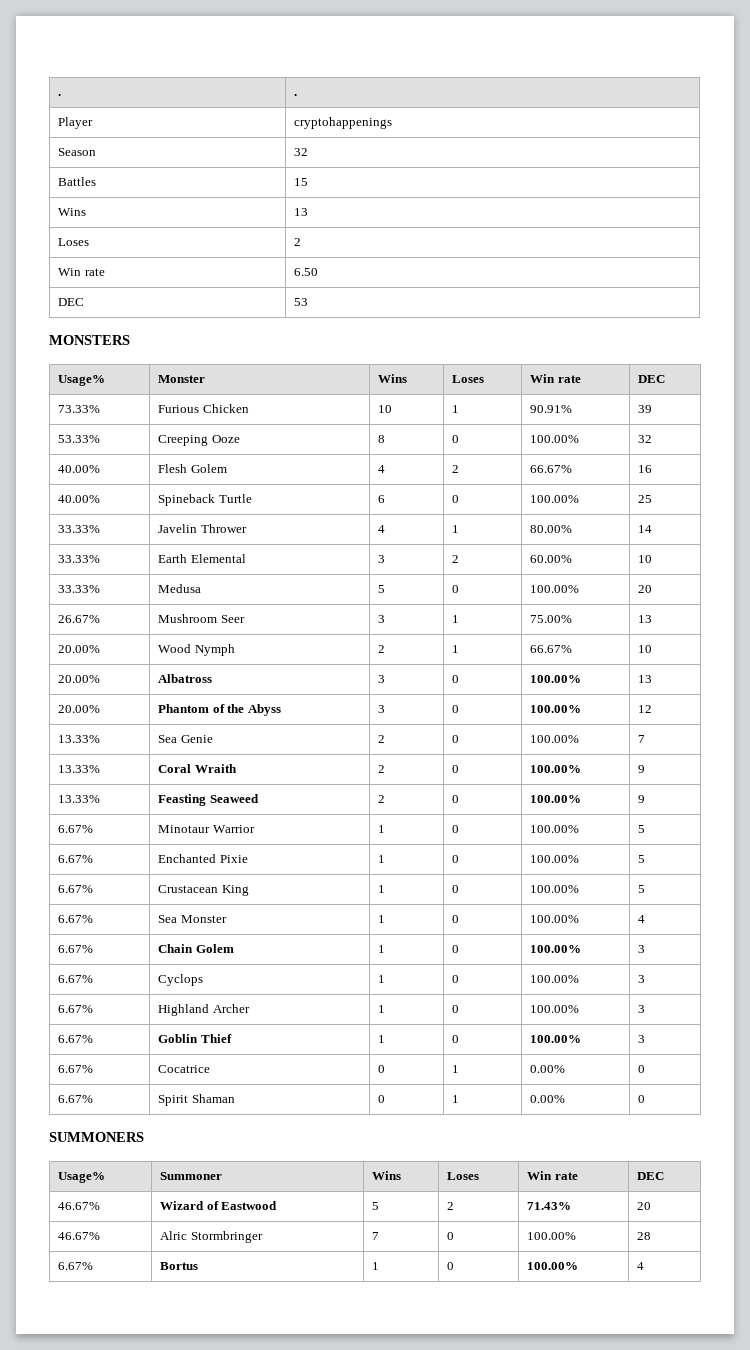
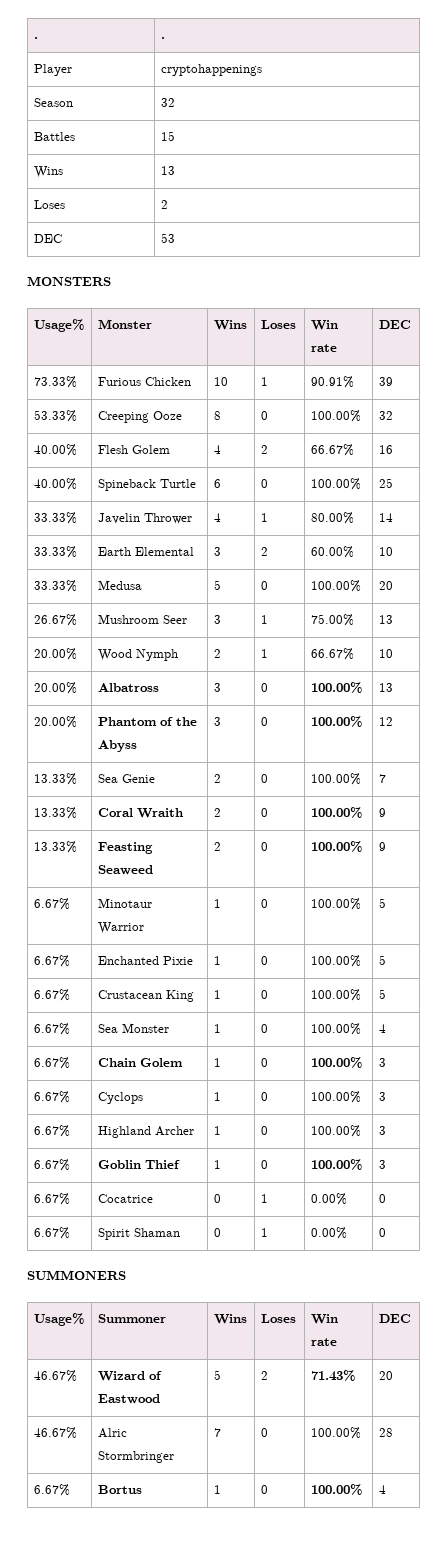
[58,268,105,276] [294,268,319,276] // Win rate | 6.50 -> (168, 204) none

